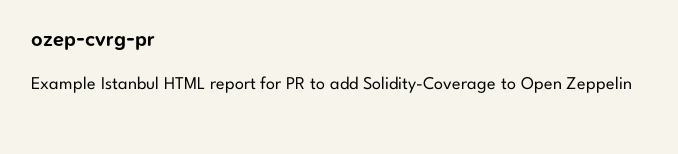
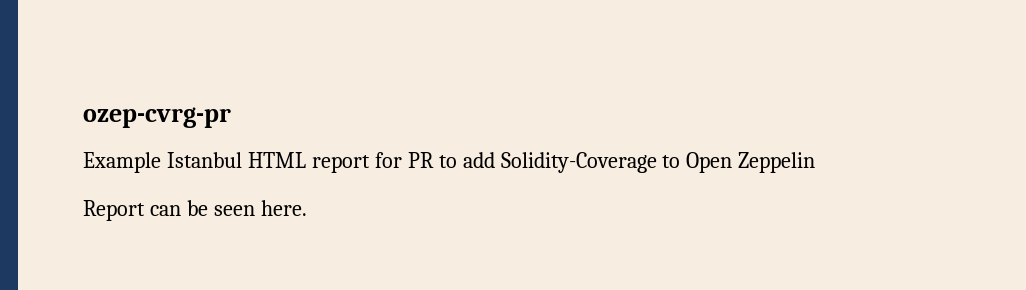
(633, 84) none -> [83,200,307,221] // Report can be seen here.

